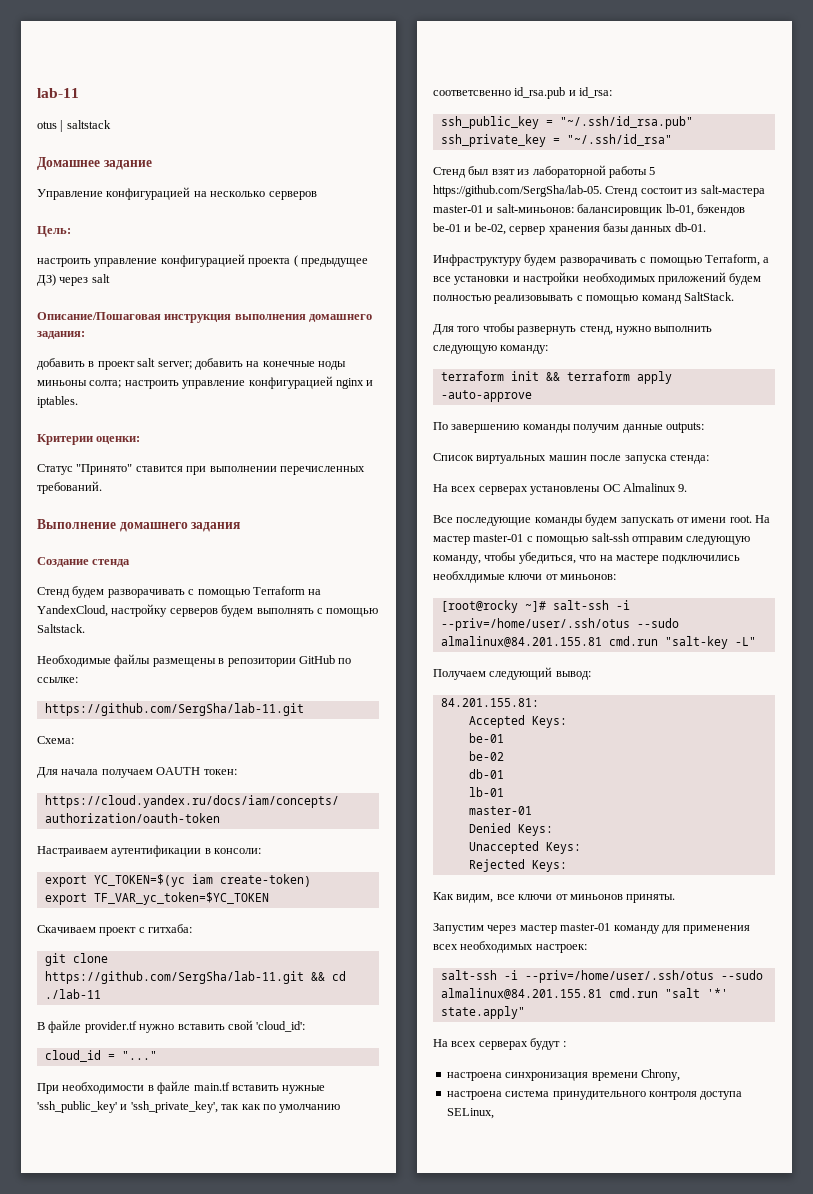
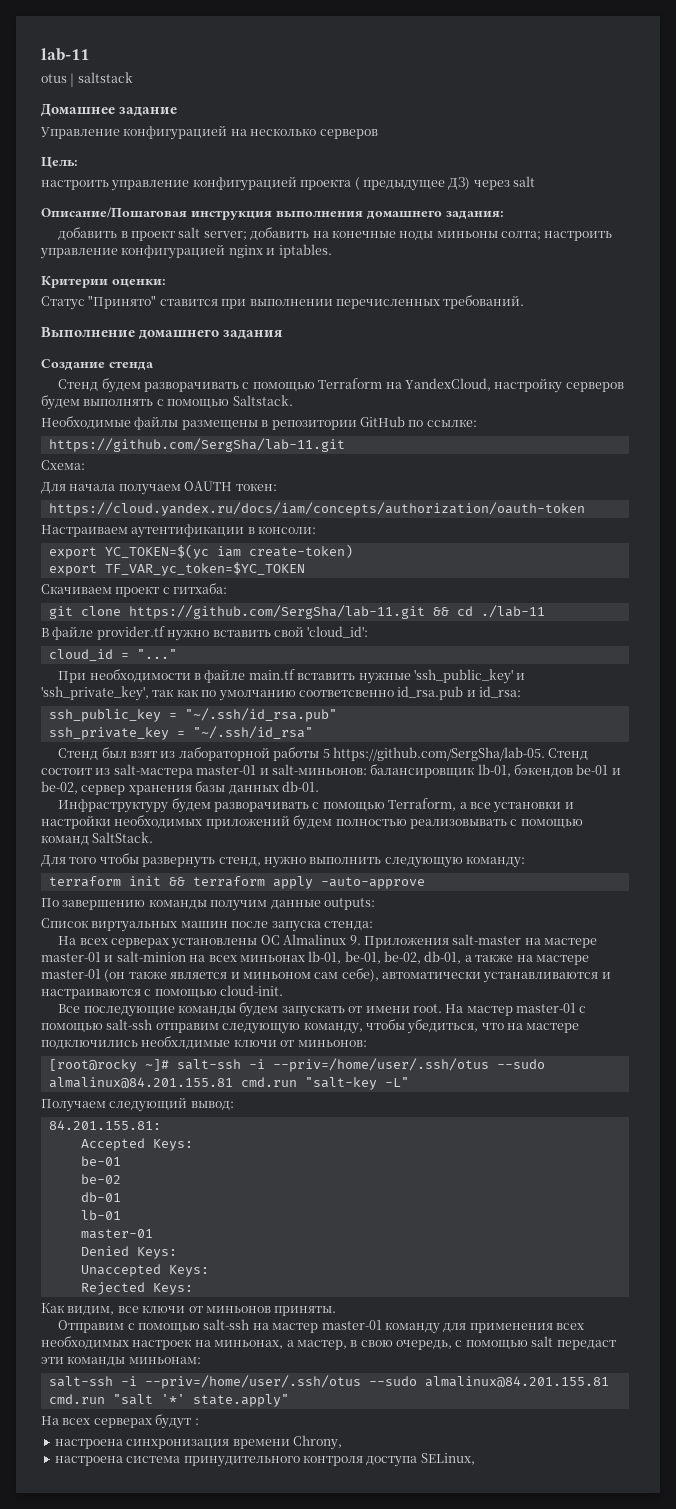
(688, 488) none -> [363,934,598,948] [41,951,589,965] [41,968,611,983] [41,985,284,999] Приложения salt-master на мастере master-01 и salt-minion на всех миньонах lb-01, be-01, be-02, db-01, а также на мастере master-01 (он также является и миньоном сам себе), автоматически устанавливаются и настраиваются с помощью cloud-init.
[433,923,517,934] Запустим через -> [58,1319,269,1333] Отправим с помощью salt-ssh на
[535,944,587,953] настроек: -> [132,1336,616,1350] [41,1356,201,1367] настроек на миньонах, а мастер, в свою очередь, с помощью salt передаст эти команды миньонам:

